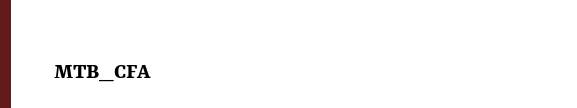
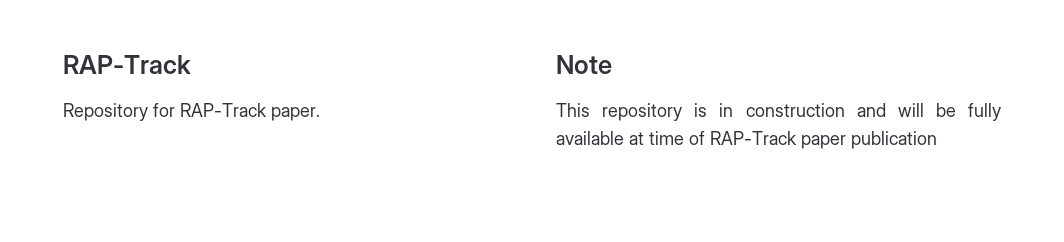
[54,65,151,82] MTB_CFA -> [63,55,191,74] [63,103,320,121] [556,55,612,74] [556,103,1001,121] [556,131,937,149] RAP-Track // Repository for RAP-Track paper. // Note // This repository is in construction and will be fully available at time of RAP-Track paper publication

